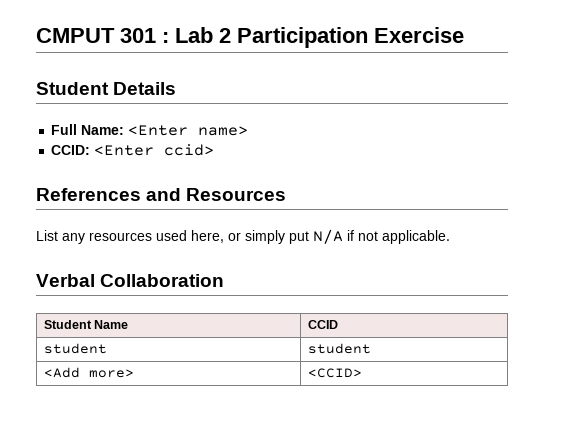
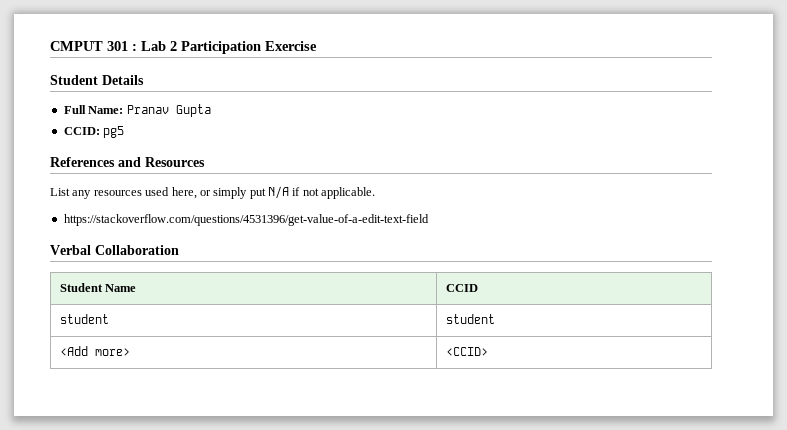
[128,125,249,136] <Enter name> -> [126,104,211,117] Pranav Gupta
[94,144,215,156] <Enter ccid> -> [103,126,125,138] pg5
(450, 237) none -> [63,214,429,226] // https://stackoverflow.com/questions/4531396/get-value-of-a-edit-text-field

